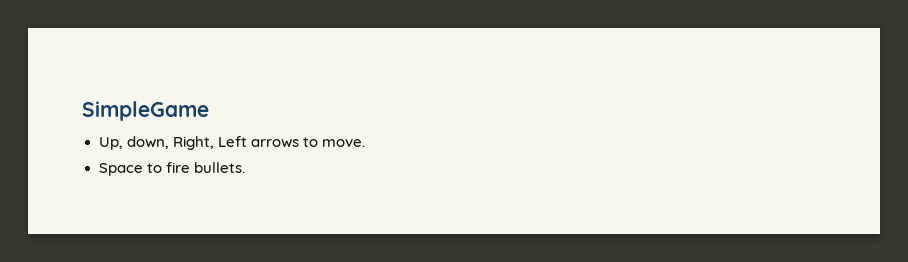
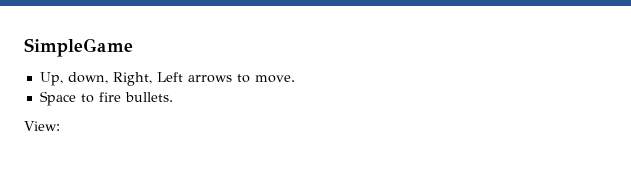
(245, 167) none -> [24,121,60,131] // View:

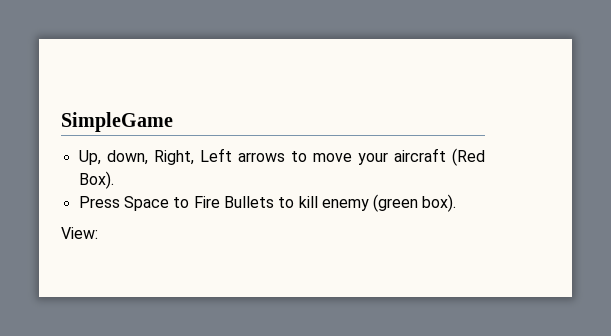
[254,75,295,83] [39,91,173,106] move. // Space to fire bullets. -> [312,148,485,166] [78,171,114,189] [78,194,457,212] move your aircraft (Red Box). // Press Space to Fire Bullets to kill enemy (green box).

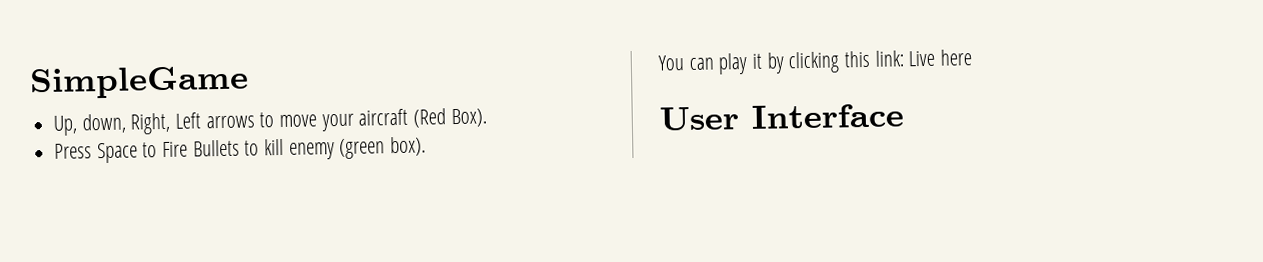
[61,227,98,239] View: -> [658,49,973,75] [659,103,904,131] You can play it by clicking this link: Live here // User Interface

